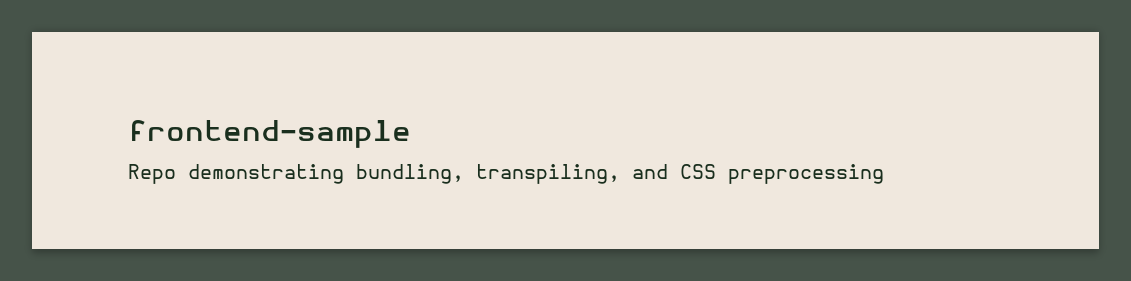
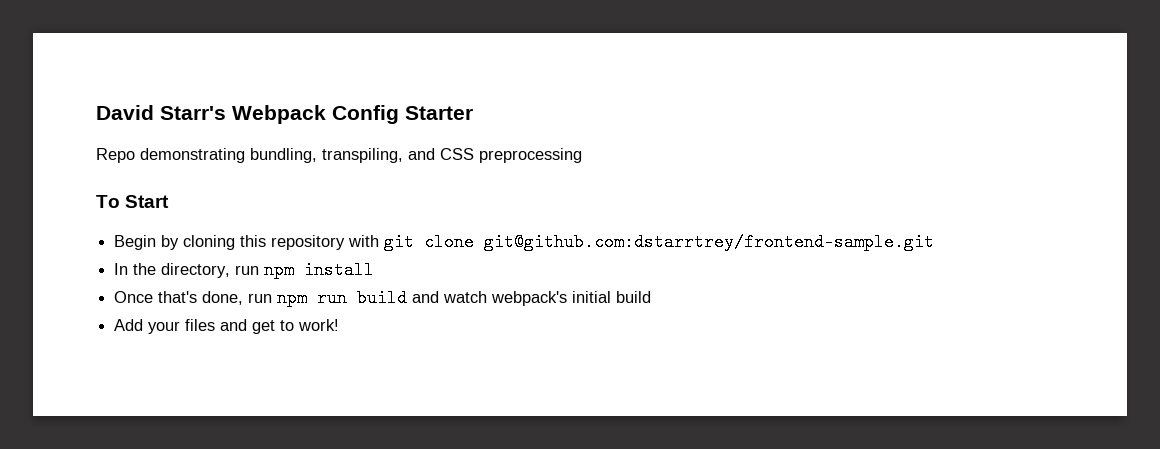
[128,120,411,148] frontend-sample -> [96,105,473,124] David Starr's Webpack Config Starter
(884, 174) none -> [96,195,170,208] [114,233,935,251] [114,261,375,279] [114,289,652,307] [114,319,340,334] // To Start // Begin by cloning this repository with git clone git@github.com:dstarrtrey/frontend-sample.git // In the directory, run npm install // Once that's done, run npm run build and watch webpack's initial build // Add your files and get to work!

